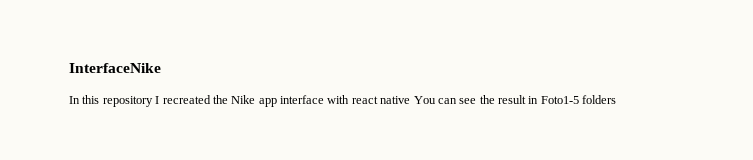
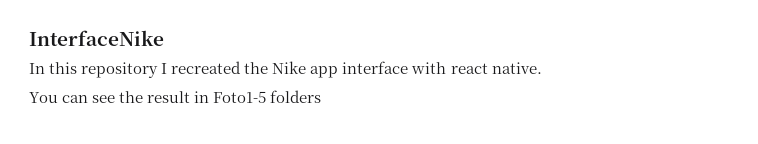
[380,96,411,104] native -> [491,62,542,74] native. //

